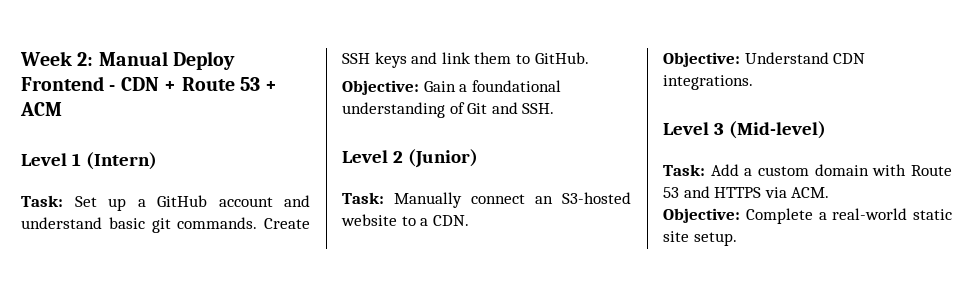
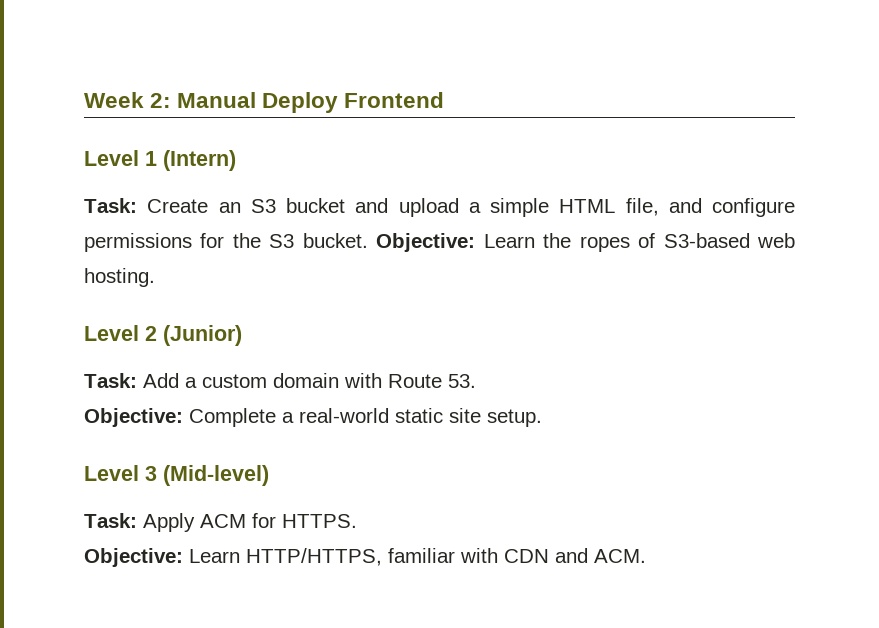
[109,77,278,91] [20,102,62,116] [21,152,157,170] [21,195,310,211] [21,217,310,233] [342,52,589,68] [342,80,561,95] [342,102,555,118] [342,149,478,168] [342,192,631,208] [341,214,469,226] [663,52,866,67] [663,75,753,90] [663,121,826,139] - CDN + Route 53 + ACM // Level 1 (Intern) // Task: Set up a GitHub account and understand basic git commands. Create SSH keys and link them to GitHub. // Objective: Gain a foundational understanding of Git and SSH. // Level 2 (Junior) // Task: Manually connect an S3-hosted website to a CDN. // Objective: Understand CDN integrations. // Level 3 (Mid-level) -> [84,150,236,171] [84,198,795,217] [84,233,796,252] [84,268,155,287] [84,325,242,346] // Level 1 (Intern) // Task: Create an S3 bucket and upload a simple HTML file, and configure permissions for the S3 bucket. Objective: Learn the ropes of S3-based web hosting. // Level 2 (Junior)
[663,186,830,198] 53 and HTTPS via ACM. -> [448,374,476,388] 53.
(737, 239) none -> [84,465,269,486] [84,513,357,532] [84,548,646,567] // Level 3 (Mid-level) // Task: Apply ACM for HTTPS. // Objective: Learn HTTP/HTTPS, familiar with CDN and ACM.

